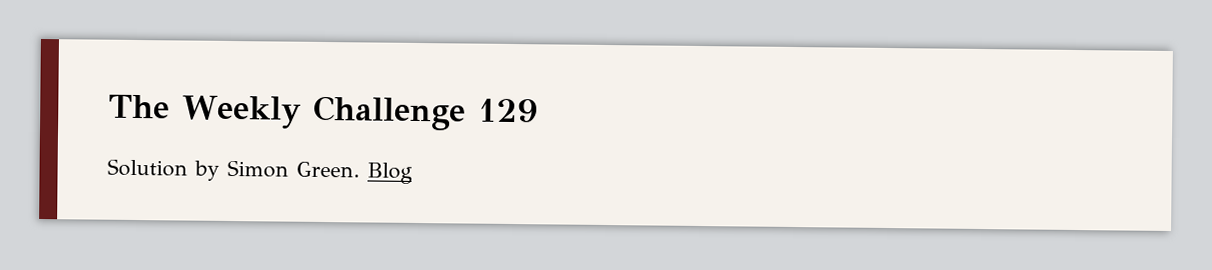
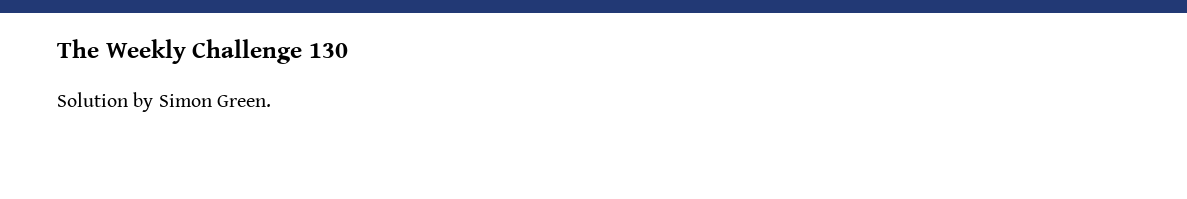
[477,98,539,123] 129 -> [308,43,348,58] 130
[367,162,413,184] Blog -> (271, 101) none

